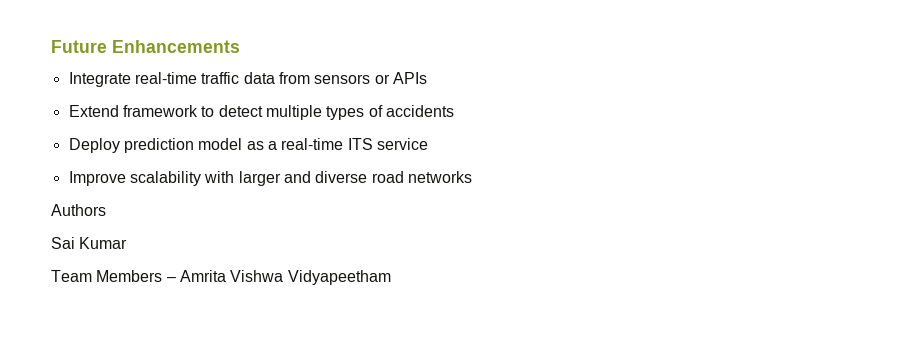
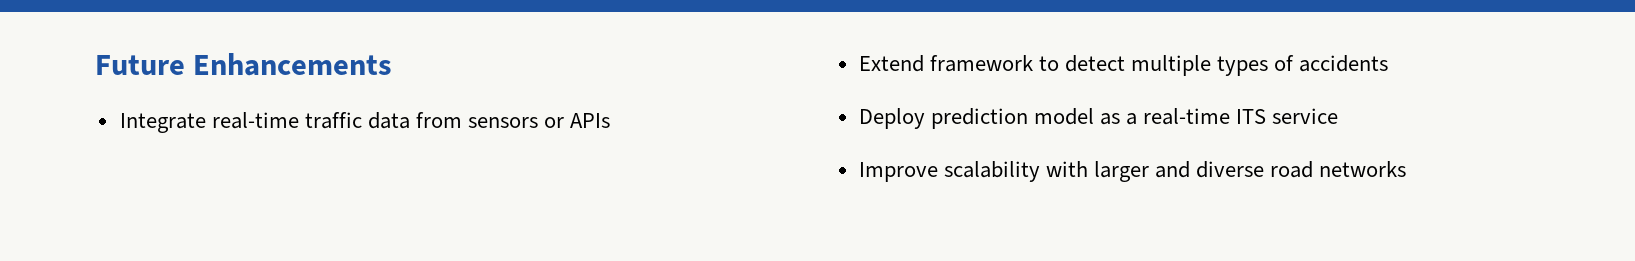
[51,204,106,216] [51,237,128,249] [51,270,391,285] // Authors // Sai Kumar // Team Members – Amrita Vishwa Vidyapeetham -> (1407, 169) none

